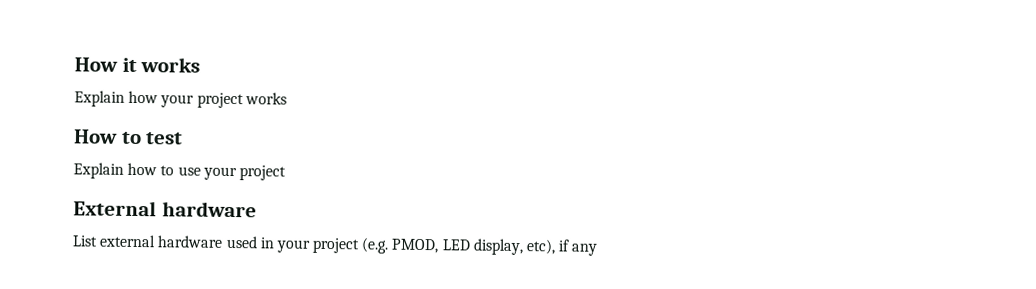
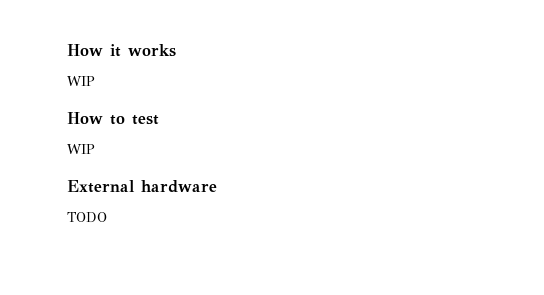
[74,90,287,109] [73,129,184,145] [73,162,286,181] [73,200,257,218] [72,234,598,256] Explain how your project works // How to test // Explain how to use your project // External hardware // List external hardware used in your project (e.g. PMOD, LED display, etc), if any -> [67,76,95,86] [67,112,159,125] [67,144,95,154] [67,180,217,193] [67,212,107,223] WIP // How to test // WIP // External hardware // TODO

